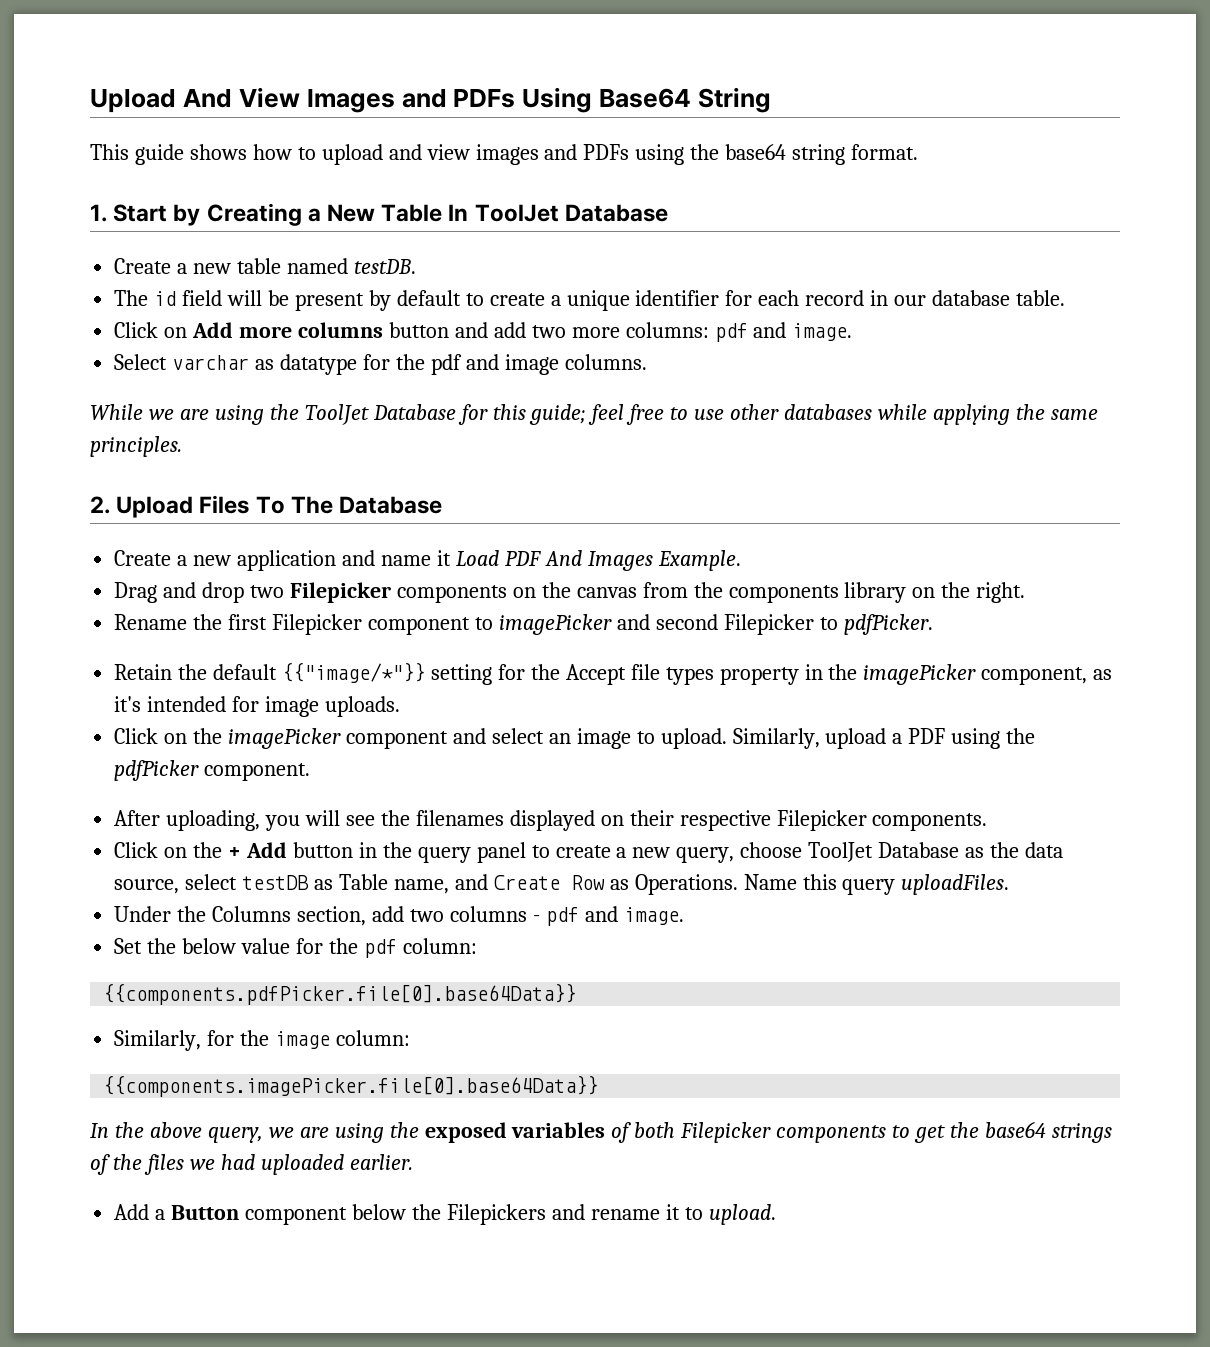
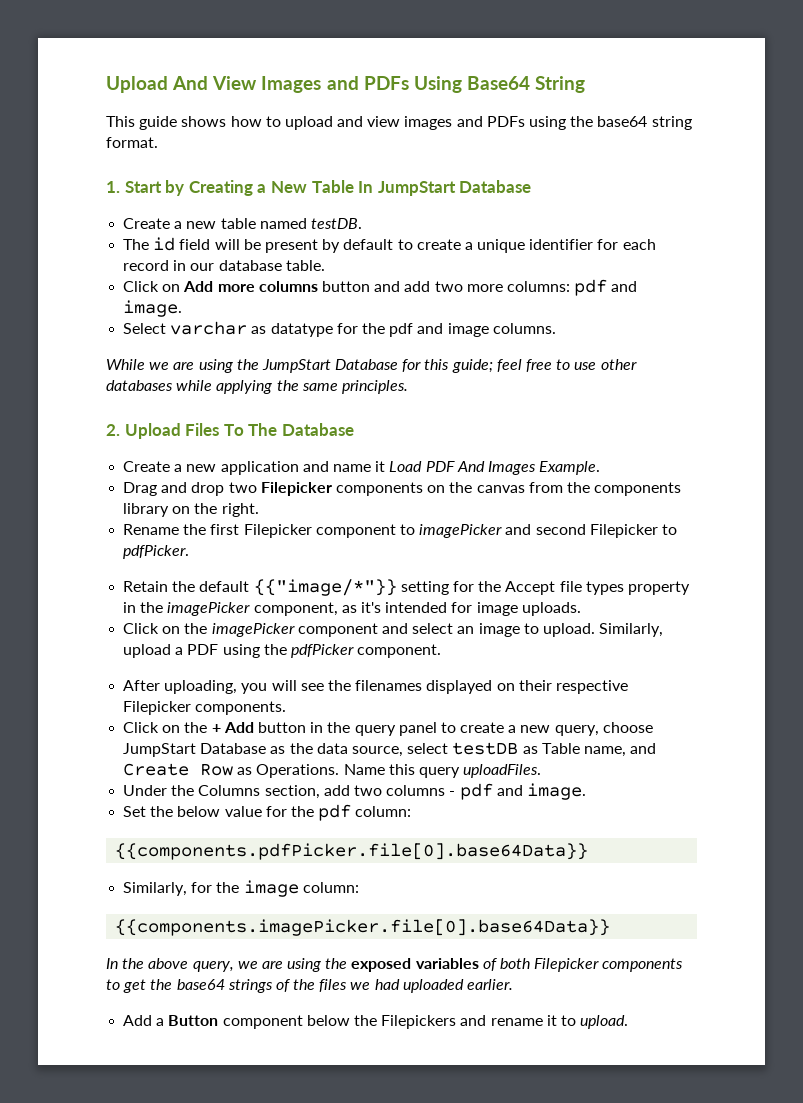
[474,204,559,222] ToolJet -> [377,181,456,196] JumpStart
[304,404,369,425] ToolJet -> [261,359,331,373] JumpStart
[808,842,874,862] ToolJet -> [123,743,197,757] JumpStart

